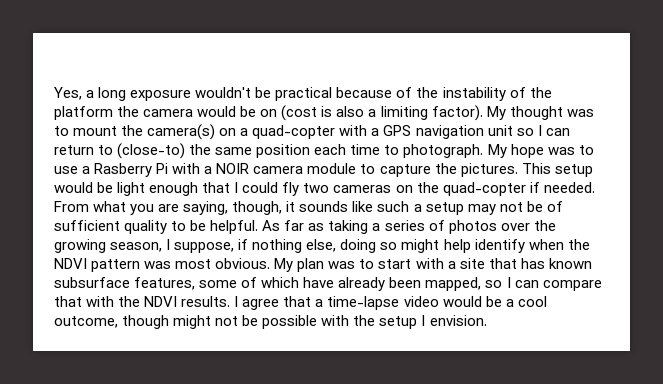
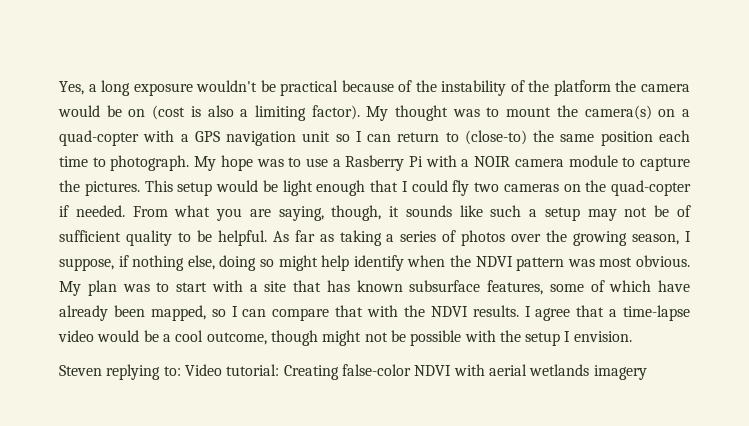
(487, 320) none -> [59,364,647,380] // Steven replying to: Video tutorial: Creating false-color NDVI with aerial wetlands imagery

